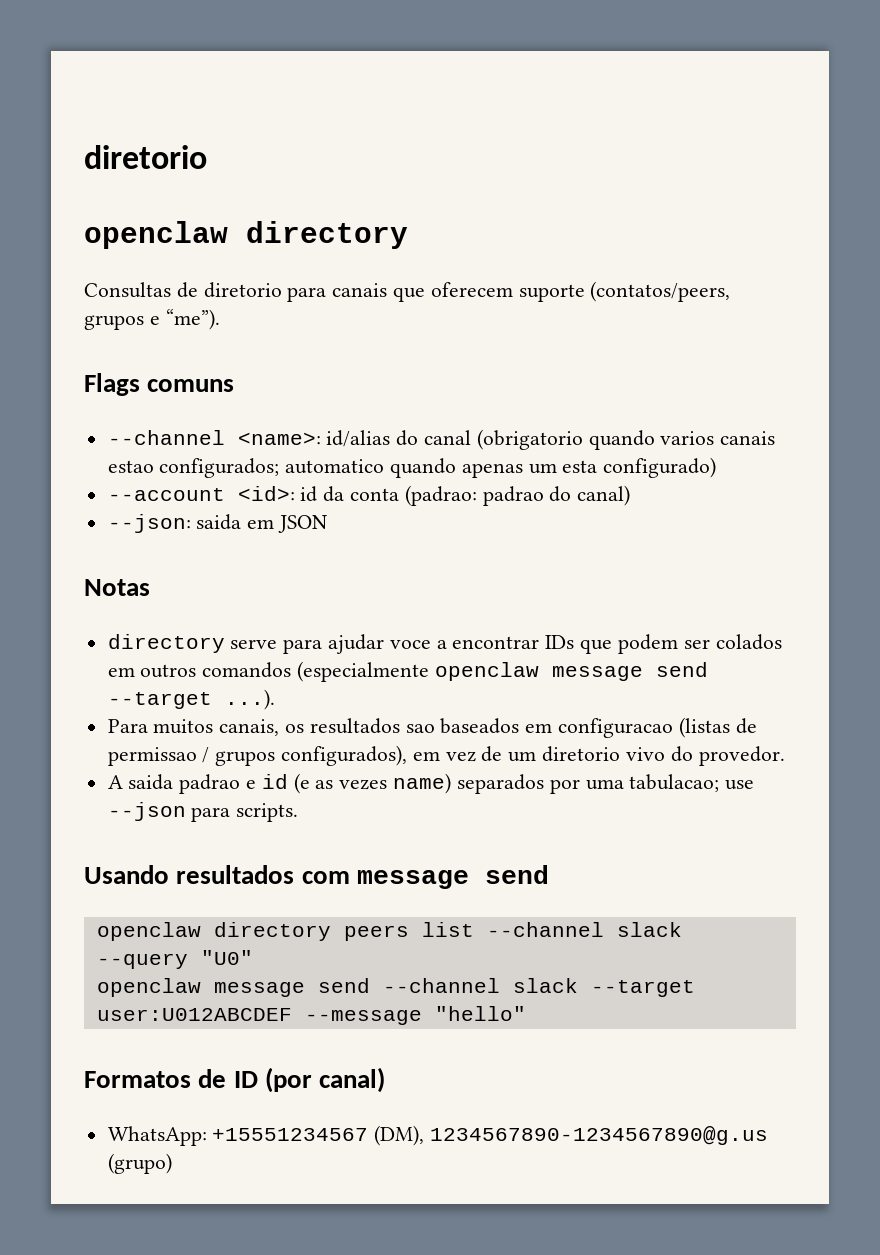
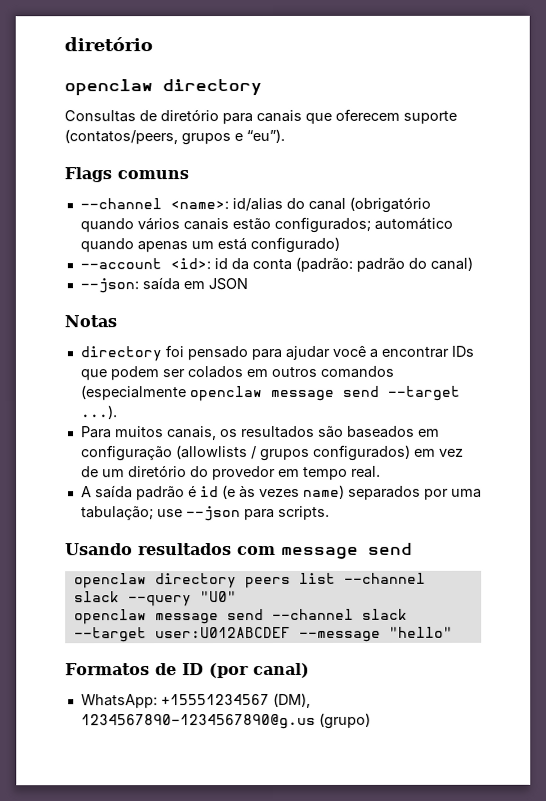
[84,145,207,169] diretorio -> [64,37,153,52] diretório
[203,282,282,298] diretorio -> [160,109,219,122] diretório
[165,309,220,330] “me”). -> [246,128,285,144] “eu”).
[476,429,776,450] [107,458,385,478] (obrigatorio quando varios canais estao configurados; automatico -> [348,196,431,213] [79,216,453,233] (obrigatório quando vários canais estão configurados; automático
[562,460,598,473] esta -> [216,237,247,251] está
[404,485,544,506] (padrao: padrao -> [294,256,405,272] (padrão: padrão
[196,514,242,530] saida -> [141,277,180,291] saída
[230,639,278,649] serve -> [164,345,248,361] foi pensado
[389,640,431,649] voce -> [331,345,366,357] você
[405,724,435,733] sao -> [317,425,344,438] são
[558,717,757,738] [107,747,197,766] configuracao (listas de permissao -> [80,445,248,462] configuração (allowlists
[281,745,408,766] configurados), -> [312,444,411,461] configurados)
[542,746,785,766] [107,774,257,794] diretorio vivo do provedor. // A saida padrao e -> [127,465,381,481] [80,485,197,501] diretório do provedor em tempo real. // A saída padrão é
[315,780,334,789] as -> [238,485,256,499] às
[629,774,720,792] tabulacao; -> [80,506,154,521] tabulação;

